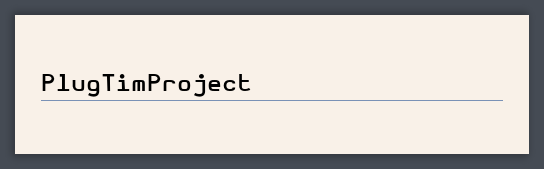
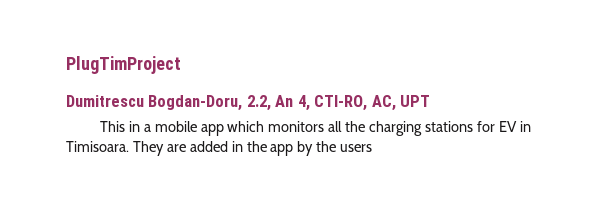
(252, 85) none -> [66,95,431,111] [99,121,531,136] [66,141,373,156] // Dumitrescu Bogdan-Doru, 2.2, An 4, CTI-RO, AC, UPT // This in a mobile app which monitors all the charging stations for EV in Timisoara. They are added in the app by the users

